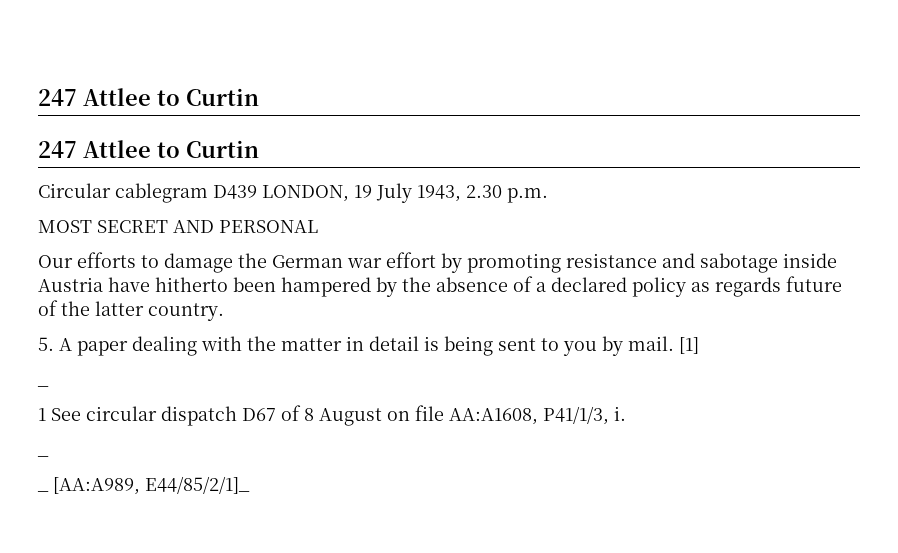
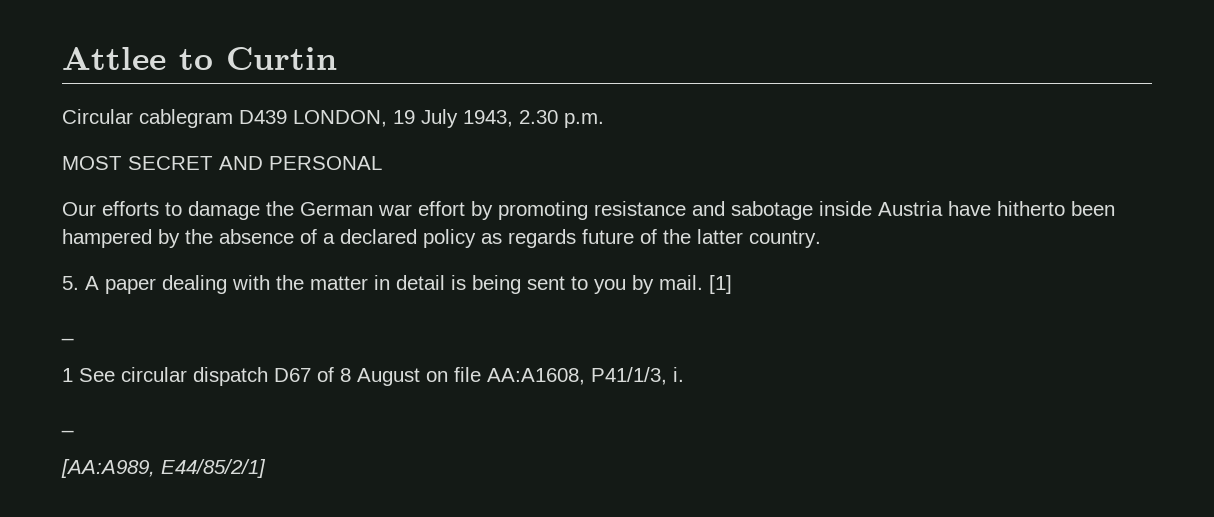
[38,88,259,106] [38,141,77,158] 247 Attlee to Curtin // 247 -> (62, 58) none
[37,476,250,495] _ [AA:A989, E44/85/2/1]_ -> [61,459,266,478] [AA:A989, E44/85/2/1]

